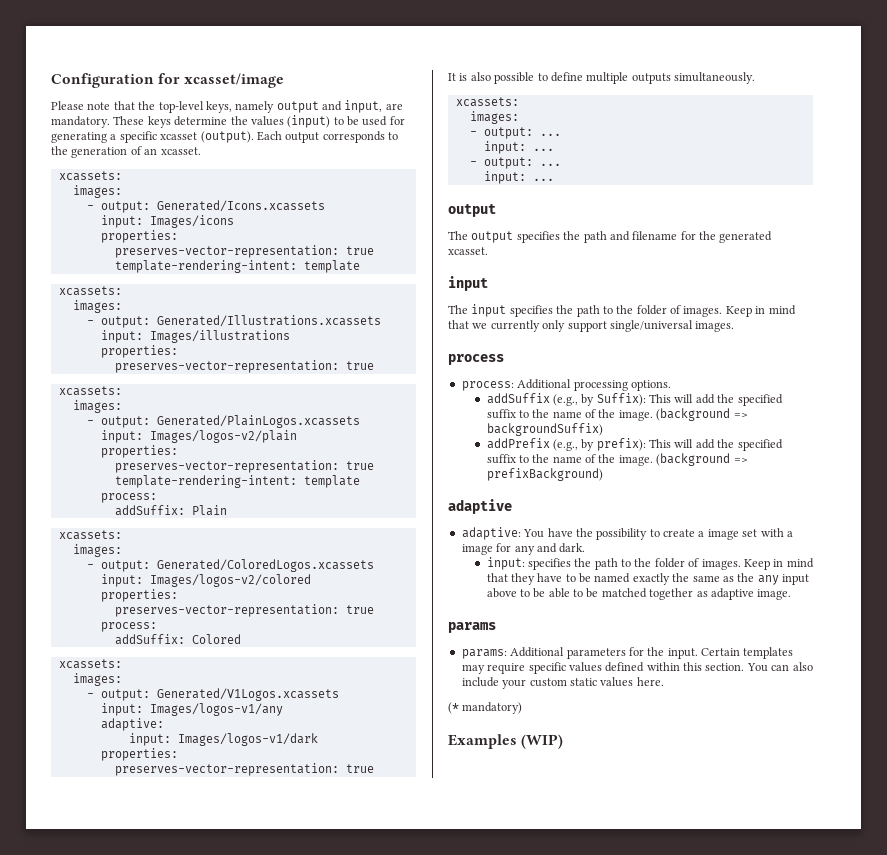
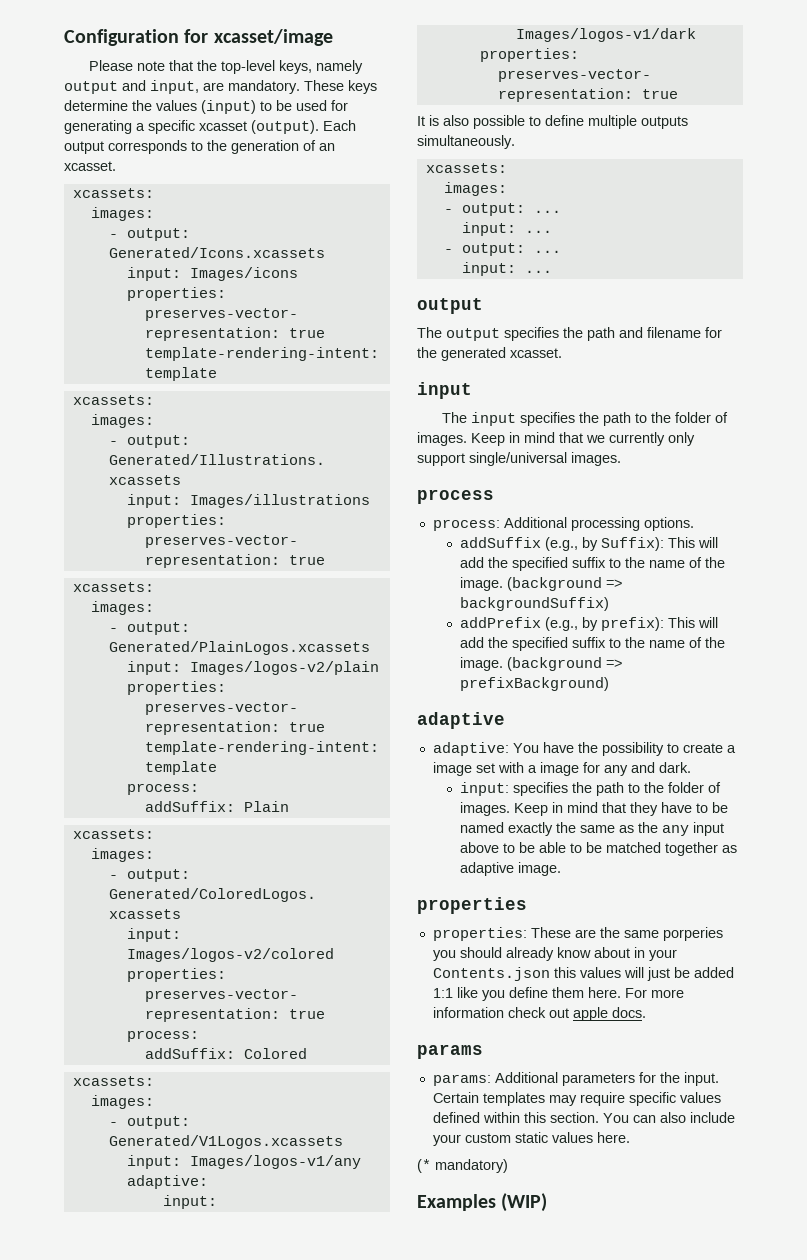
(792, 594) none -> [417,897,527,914] [432,927,723,941] [432,947,677,961] [432,967,734,981] [432,987,684,1001] [432,1007,646,1021] // properties // properties: These are the same porperies you should already know about in your Contents.json this values will just be added 1:1 like you define them here. For more information check out apple docs.

